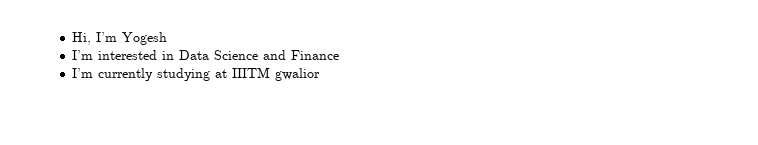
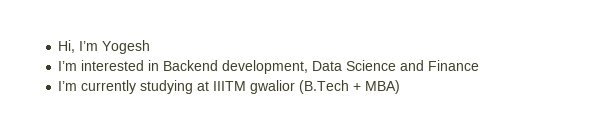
(175, 55) none -> [163,60,309,74] Backend development,
(321, 74) none -> [299,80,401,94] (B.Tech + MBA)

